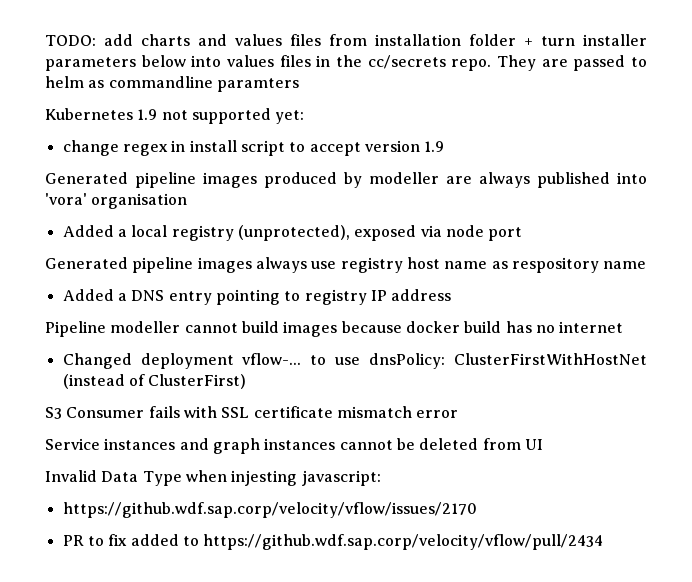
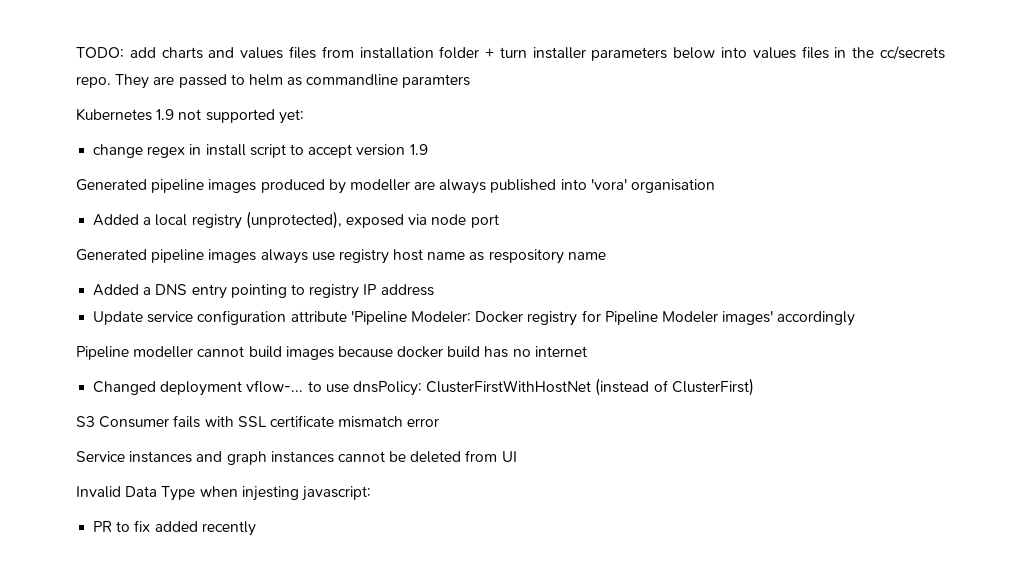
(452, 295) none -> [93,310,856,326] // Update service configuration attribute 'Pipeline Modeler: Docker registry for Pipeline Modeler images' accordingly
[62,502,477,518] // https://github.wdf.sap.corp/velocity/vflow/issues/2170 -> (371, 493) none
[182,534,604,550] to https://github.wdf.sap.corp/velocity/vflow/pull/2434 -> [201,521,256,536] recently

